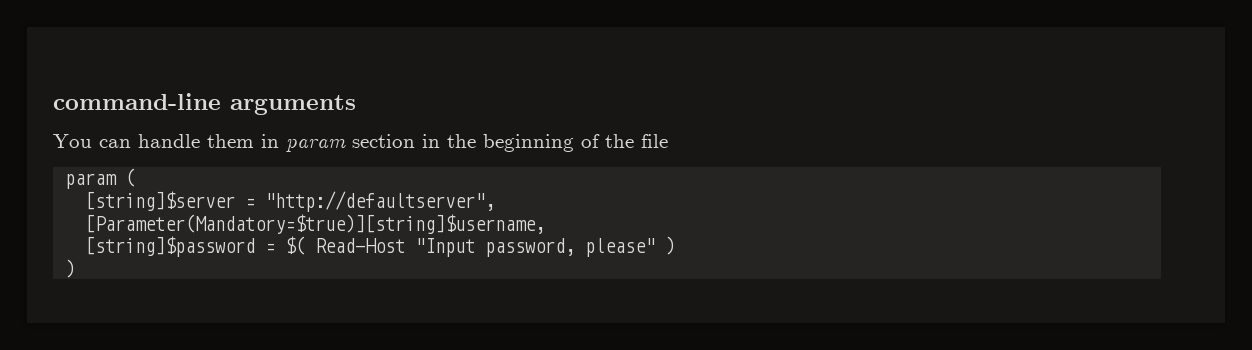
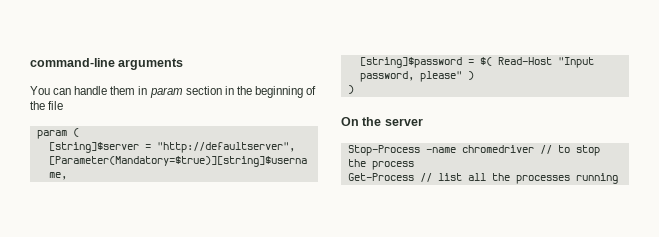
(76, 268) none -> [341,117,423,126] [347,145,600,156] [347,159,414,170] [347,173,618,184] // On the server // Stop-Process -name chromedriver // to stop the process // Get-Process // list all the processes running

